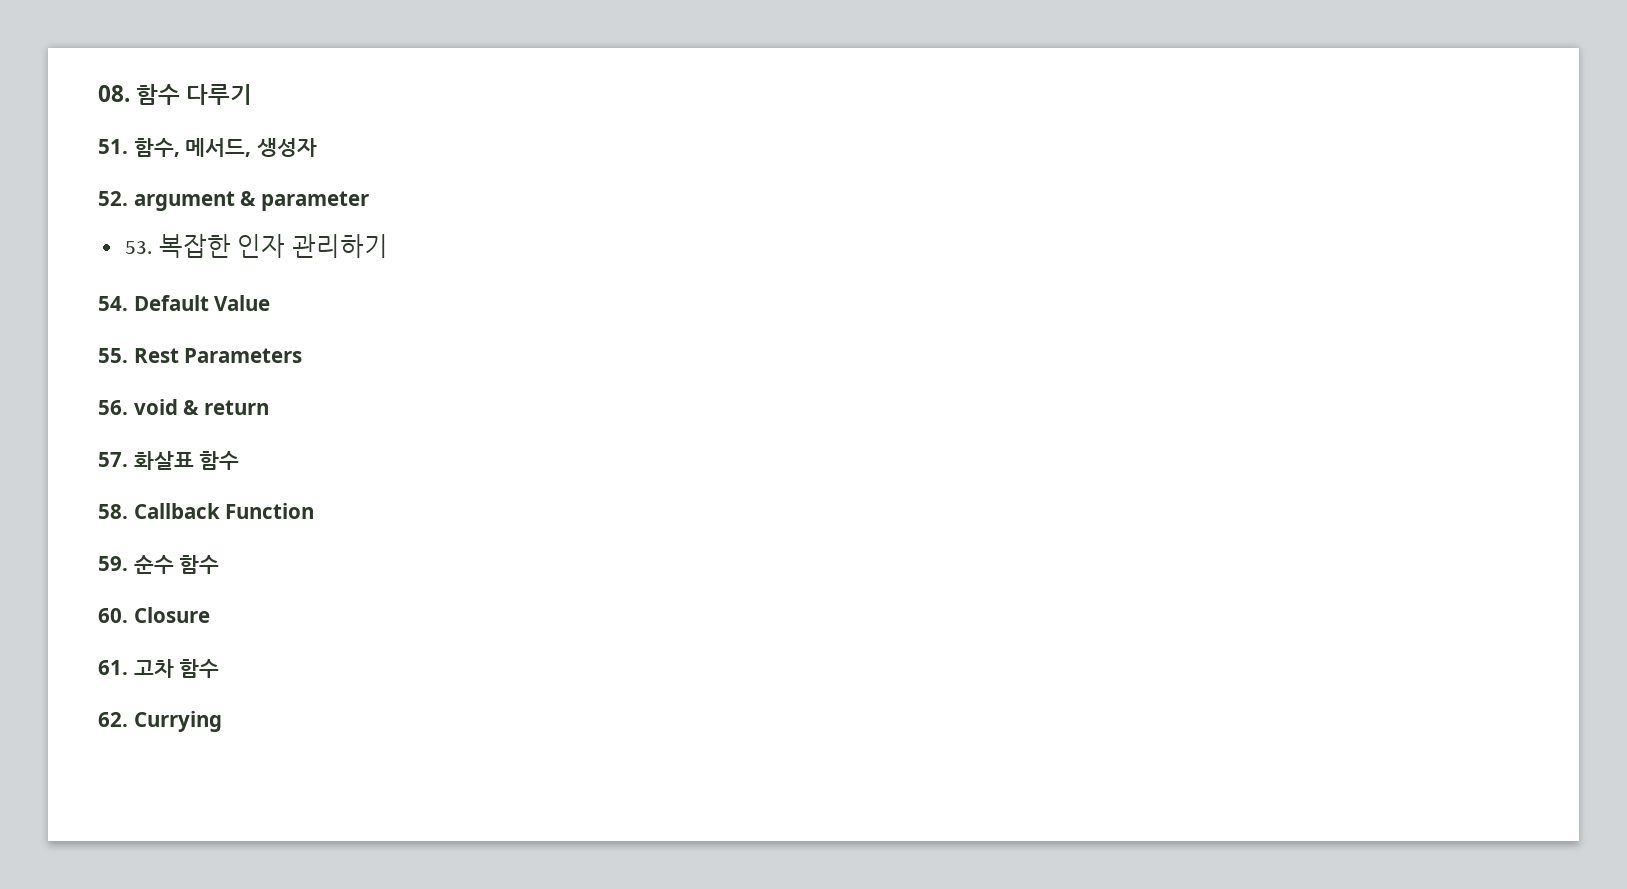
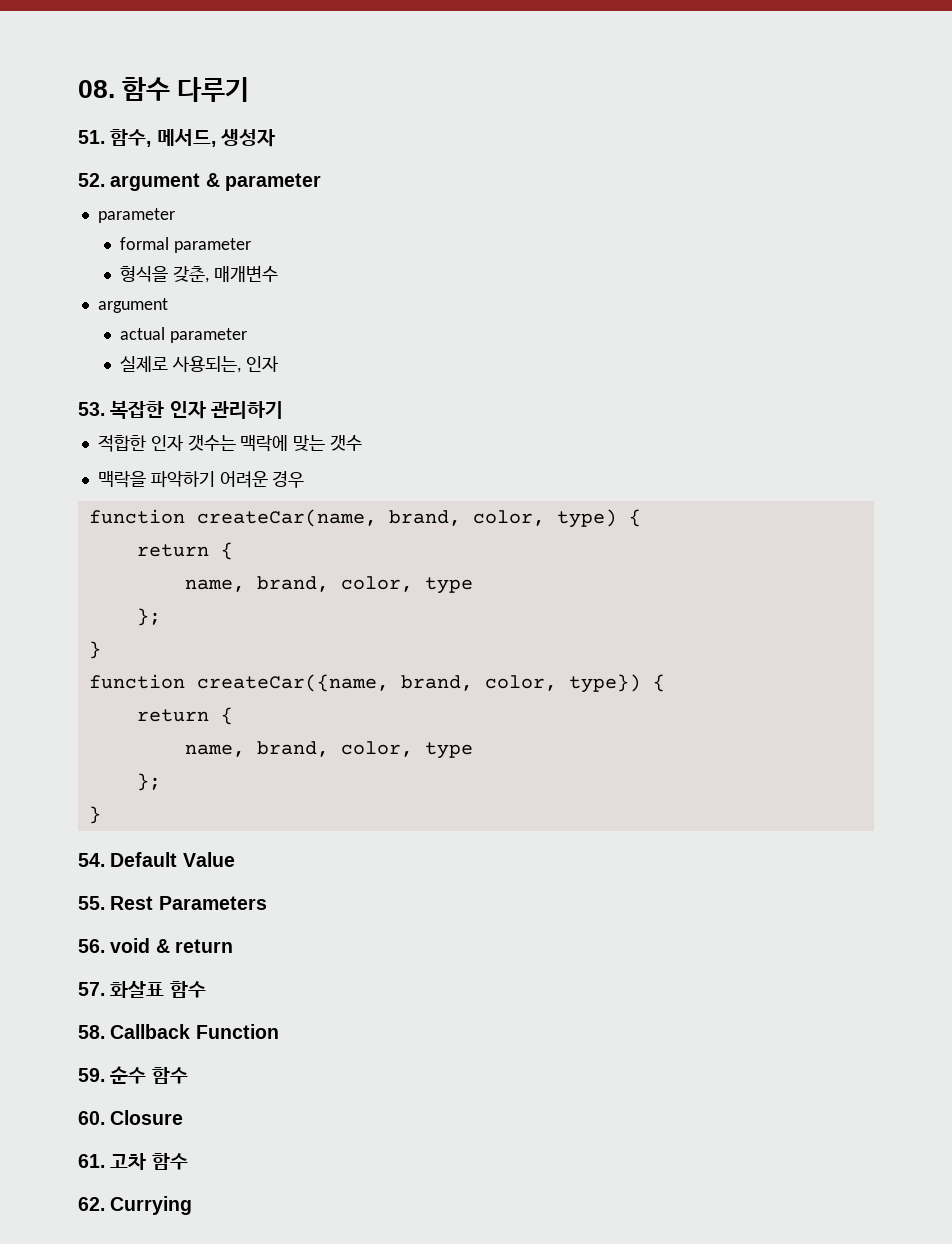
[124,234,388,258] 53. 복잡한 인자 관리하기 -> [97,208,175,223] [119,237,251,253] [119,265,278,283] [97,298,168,313] [119,327,247,343] [119,356,279,373] [78,400,283,419] [97,435,363,452] [97,471,305,488] [88,509,641,528] [136,542,233,560] [184,576,473,594] [136,608,161,626] [88,641,101,659] [88,674,665,693] [136,707,233,725] [184,741,473,759] [136,773,161,791] [88,806,101,824] parameter // formal parameter // 형식을 갖춘, 매개변수 // argument // actual parameter // 실제로 사용되는, 인자 // 53. 복잡한 인자 관리하기 // 적합한 인자 갯수는 맥락에 맞는 갯수 // 맥락을 파악하기 어려운 경우 // function createCar(name, brand, color, type) { // return { // name, brand, color, type // }; // } // function createCar({name, brand, color, type}) { // return { // name, brand, color, type // }; // }

